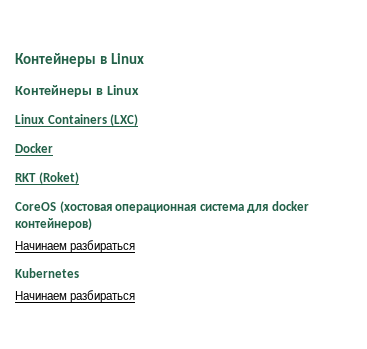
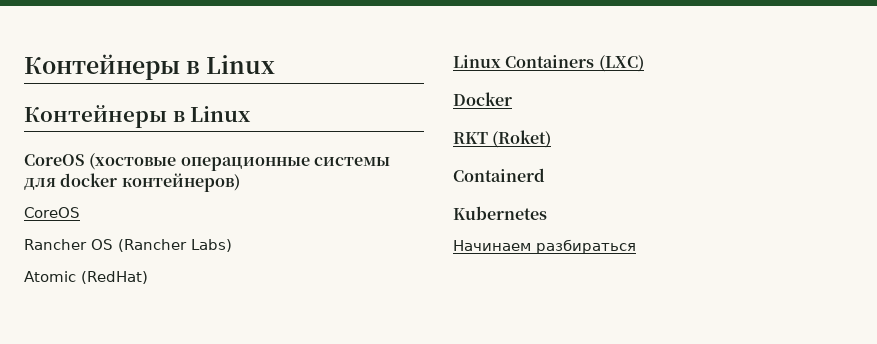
(139, 90) none -> [24,153,390,171] [24,173,240,192] [24,207,80,218] [24,239,232,252] [24,271,148,284] // CoreOS (хостовые операционные системы для docker контейнеров) // CoreOS // Rancher OS (Rancher Labs) // Atomic (RedHat)
[15,201,309,213] [15,218,92,230] [15,240,136,253] CoreOS (хостовая операционная система для docker контейнеров) // Начинаем разбираться -> [453,168,545,182] Containerd

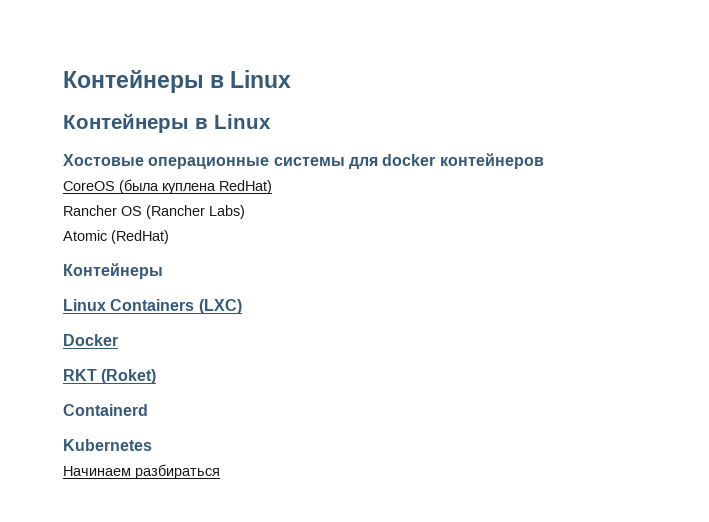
[24,153,177,170] CoreOS (хостовые -> [63,154,144,166] Хостовые
[121,173,240,192] [24,207,80,218] контейнеров) // CoreOS -> [439,153,544,169] [63,179,272,194] контейнеров // CoreOS (была куплена RedHat)
(148, 277) none -> [63,263,163,279] // Контейнеры

